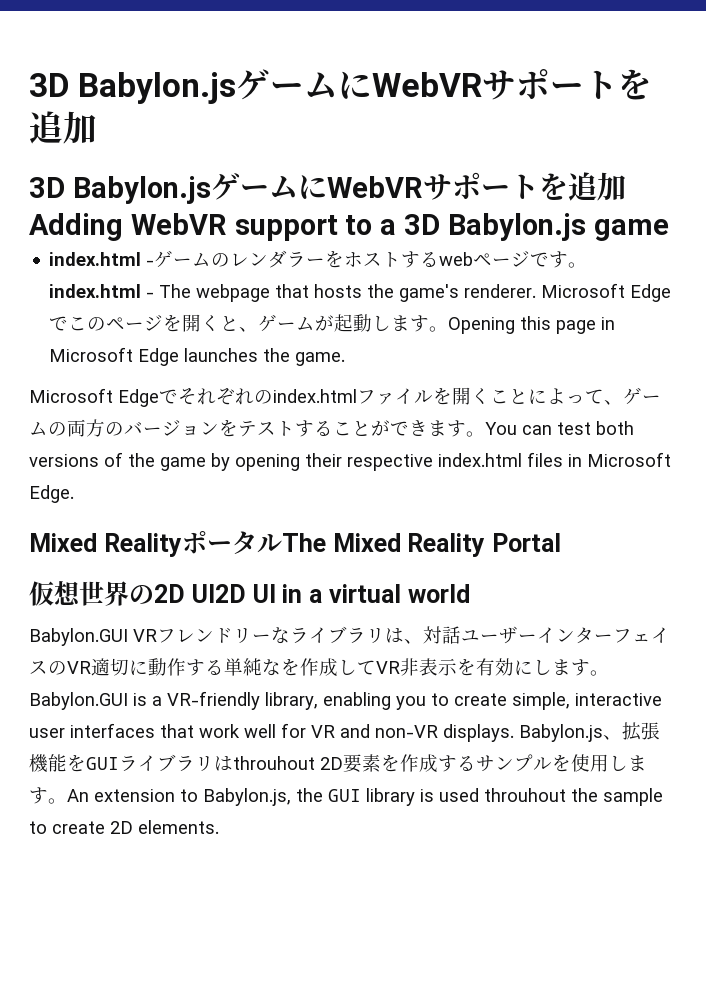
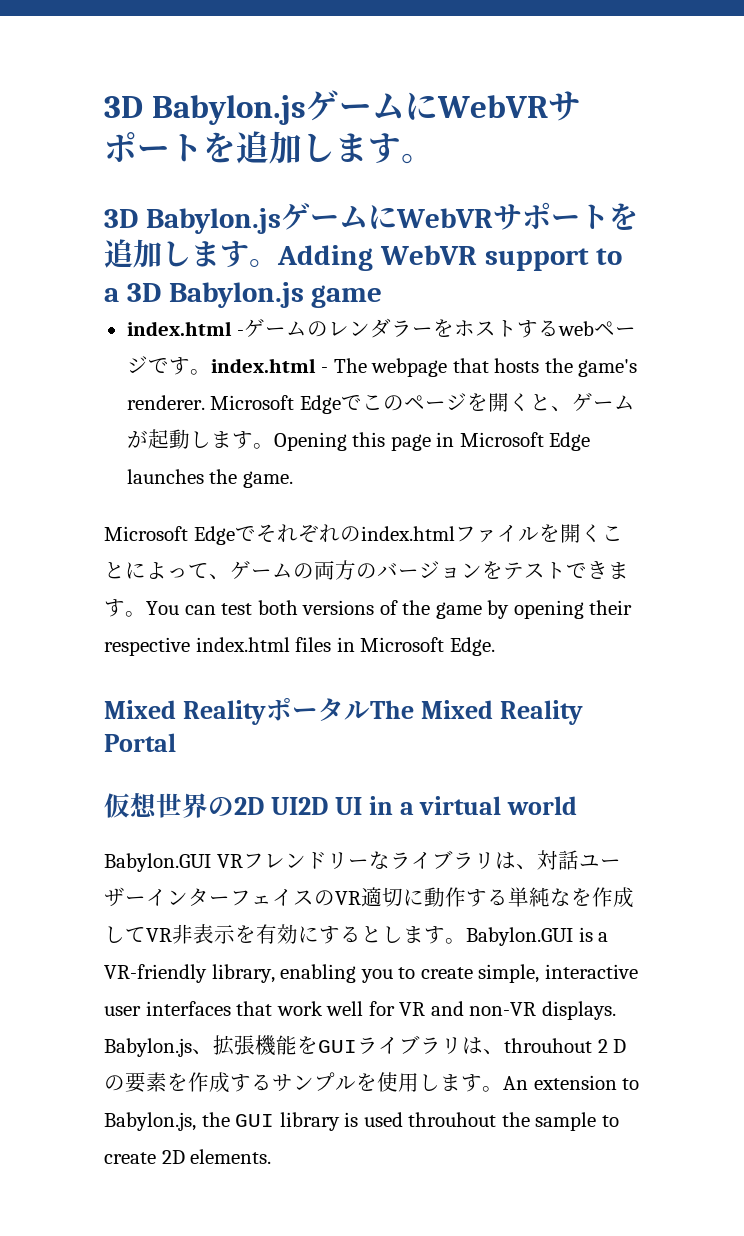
[29,69,653,104] [29,111,97,144] [29,172,626,204] 3D Babylon.jsゲームにWebVRサポートを追加 // 3D Babylon.jsゲームにWebVRサポートを追加 -> [104,90,581,125] [104,131,434,164] [104,202,638,234] [104,239,278,268] 3D Babylon.jsゲームにWebVRサポートを追加します。 // 3D Babylon.jsゲームにWebVRサポートを追加します。
[295,420,390,437] することが -> (566, 570) none
(533, 667) none -> [319,926,382,944] すると
[233,756,343,770] throuhout 2D -> [483,1038,627,1055] [104,1075,125,1091] 、throuhout 2 Dの

